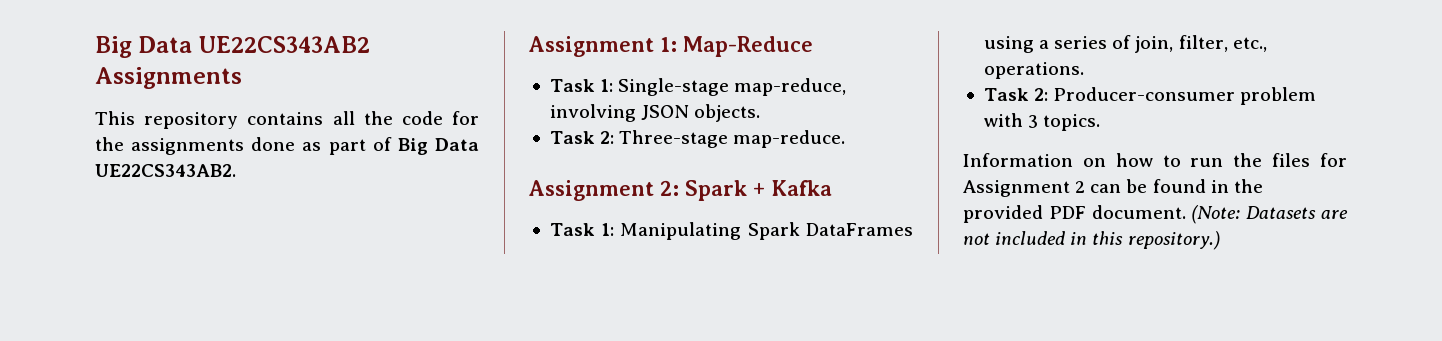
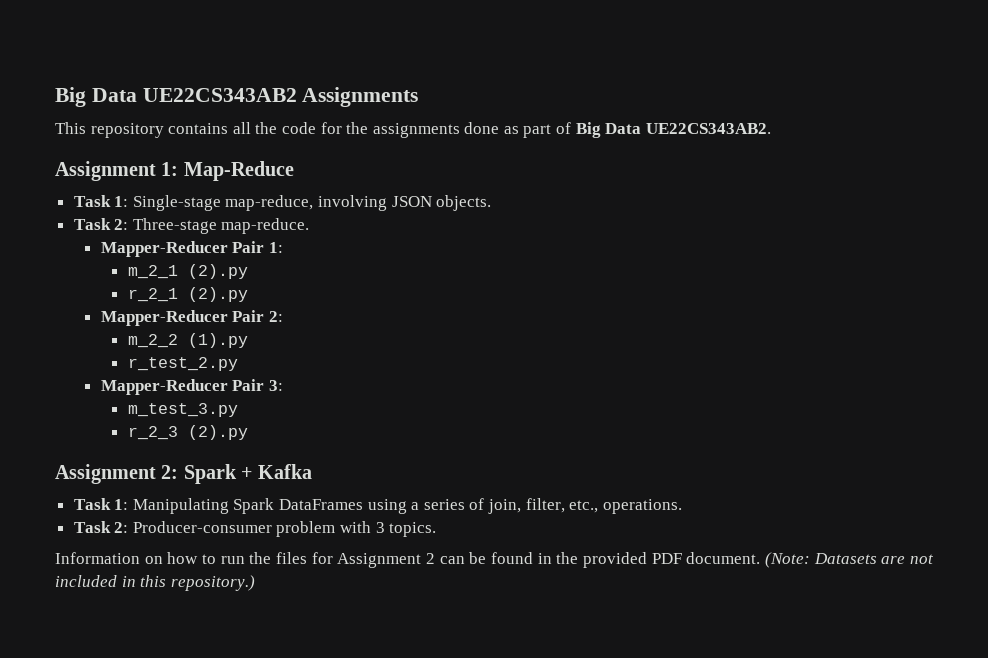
(846, 139) none -> [100,241,283,257] [127,264,248,279] [127,287,248,302] [100,310,283,326] [127,333,248,348] [127,357,238,371] [100,379,283,395] [127,403,238,417] [127,425,248,440] // Mapper-Reducer Pair 1: // m_2_1 (2).py // r_2_1 (2).py // Mapper-Reducer Pair 2: // m_2_2 (1).py // r_test_2.py // Mapper-Reducer Pair 3: // m_test_3.py // r_2_3 (2).py

